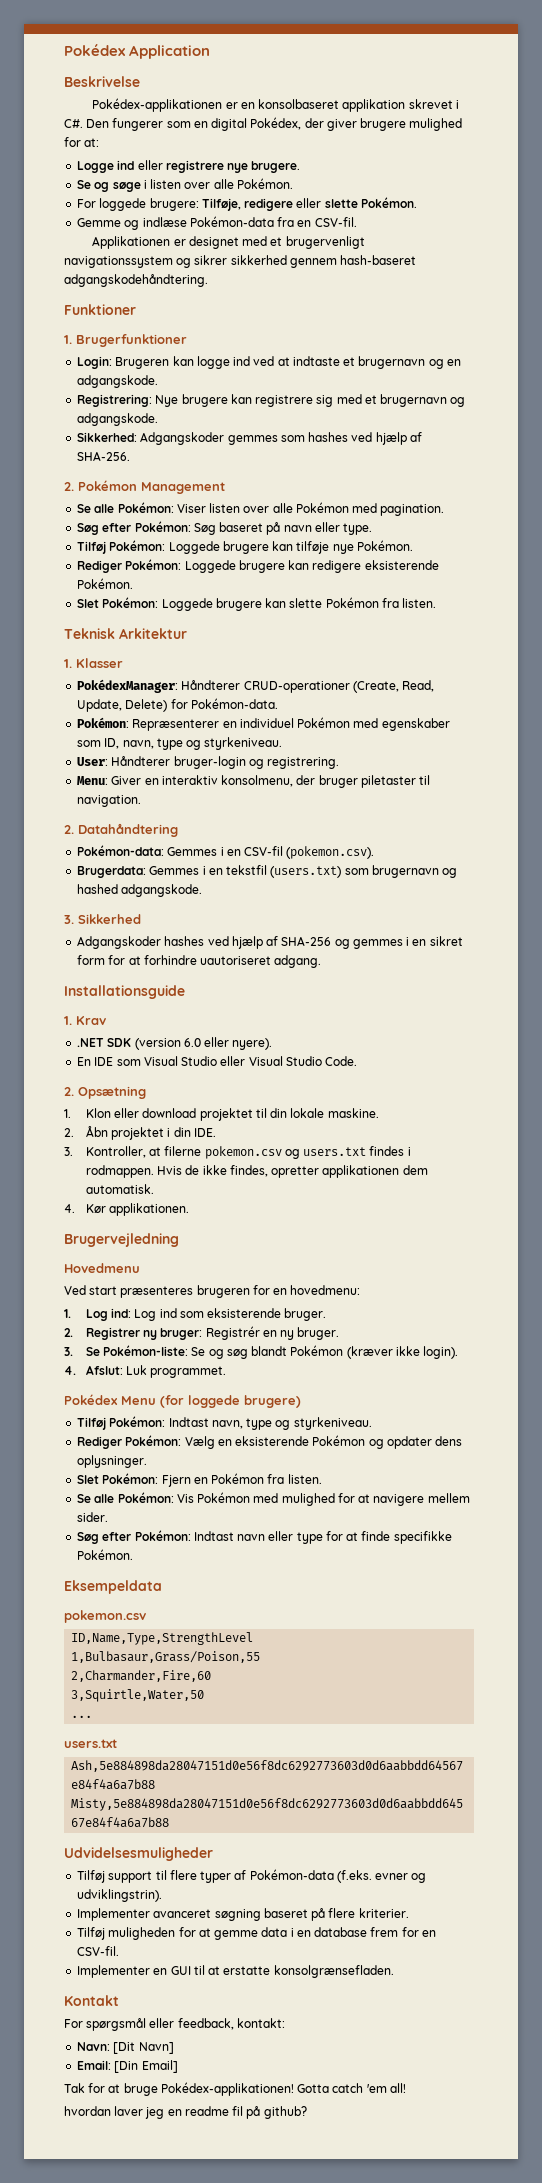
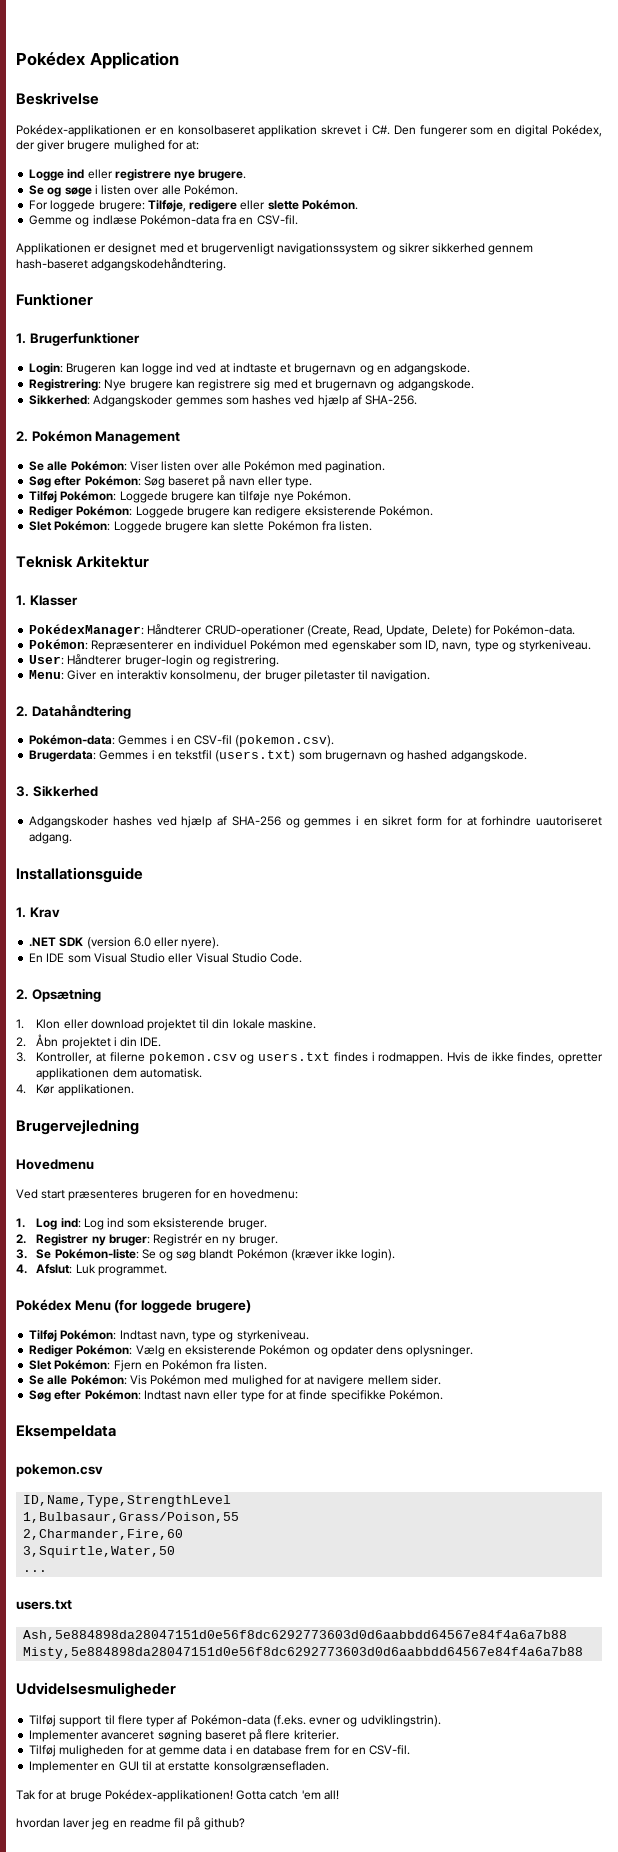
[64,1995,119,2006] [64,2018,285,2031] [77,2042,174,2054] [77,2060,178,2073] // Kontakt // For spørgsmål eller feedback, kontakt: // Navn: [Dit Navn] // Email: [Din Email] -> (329, 1767) none

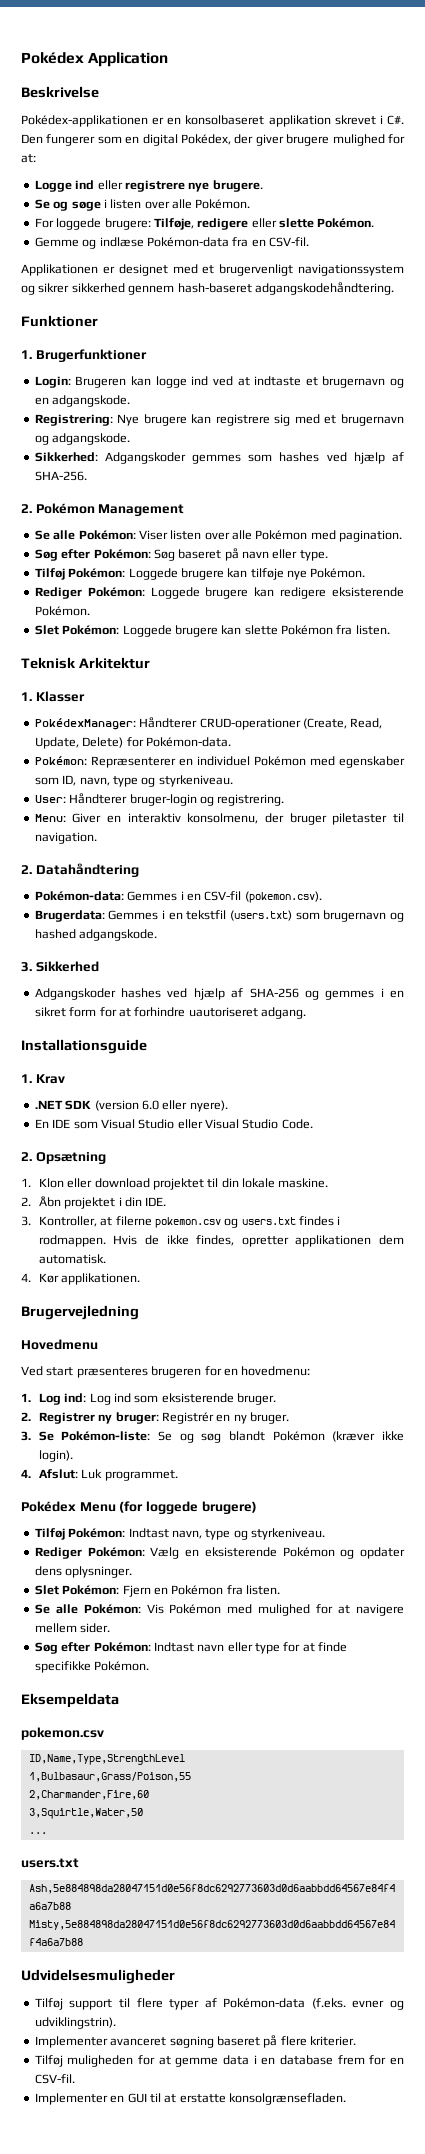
[16,1789,339,1802] [16,1817,245,1830] // Tak for at bruge Pokédex-applikationen! Gotta catch 'em all! // hvordan laver jeg en readme fil på github? -> (346, 2099) none

